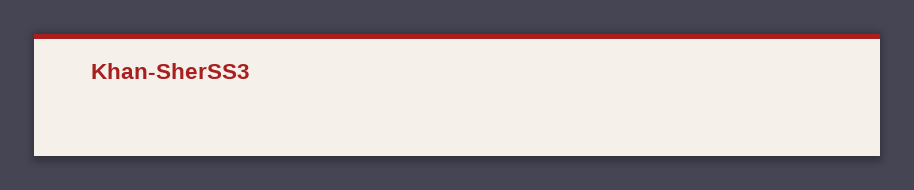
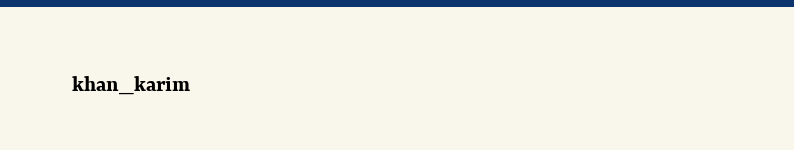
[91,63,250,79] Khan-SherSS3 -> [72,76,190,95] khan_karim

